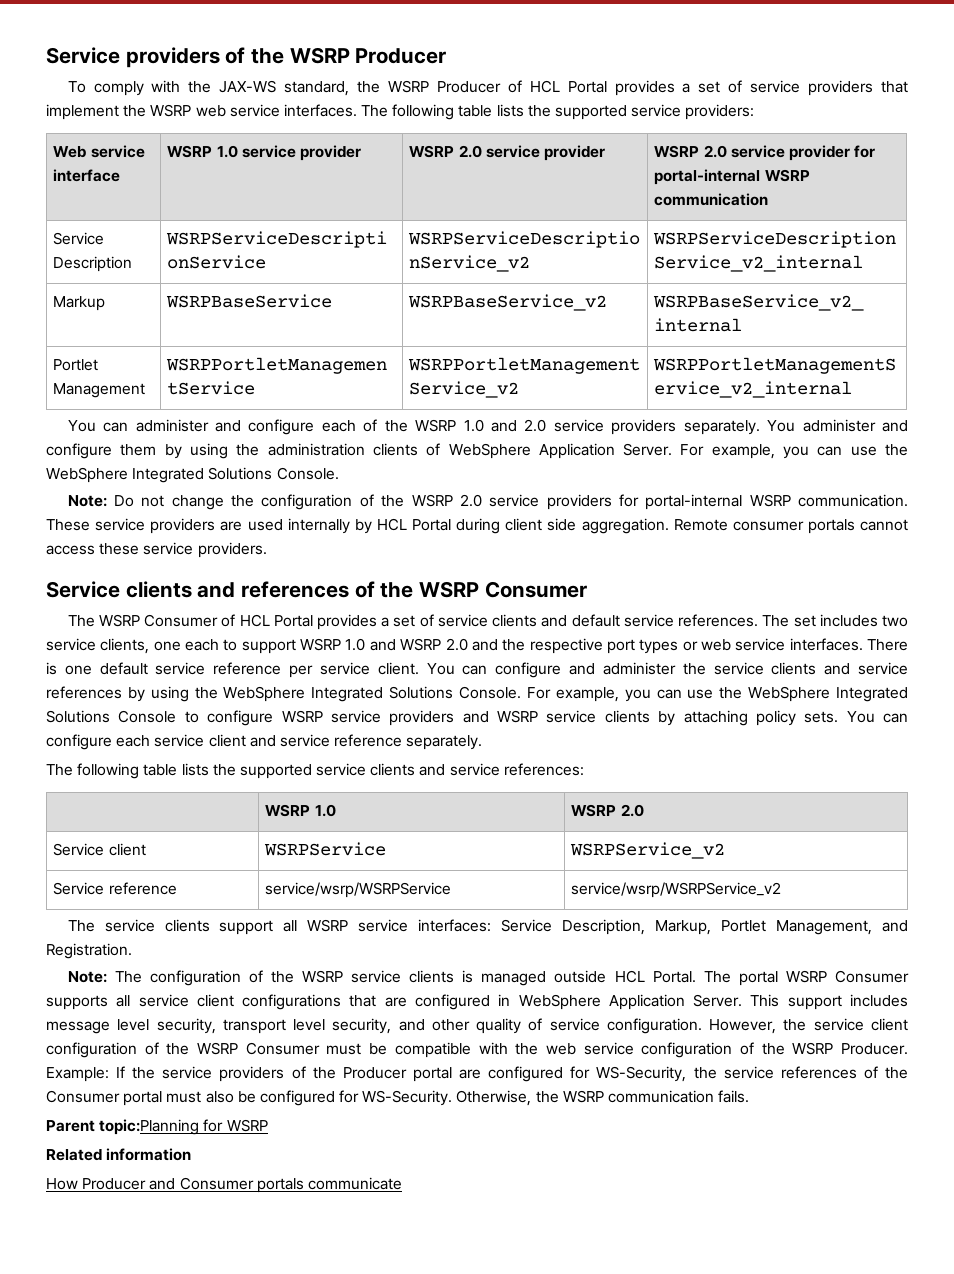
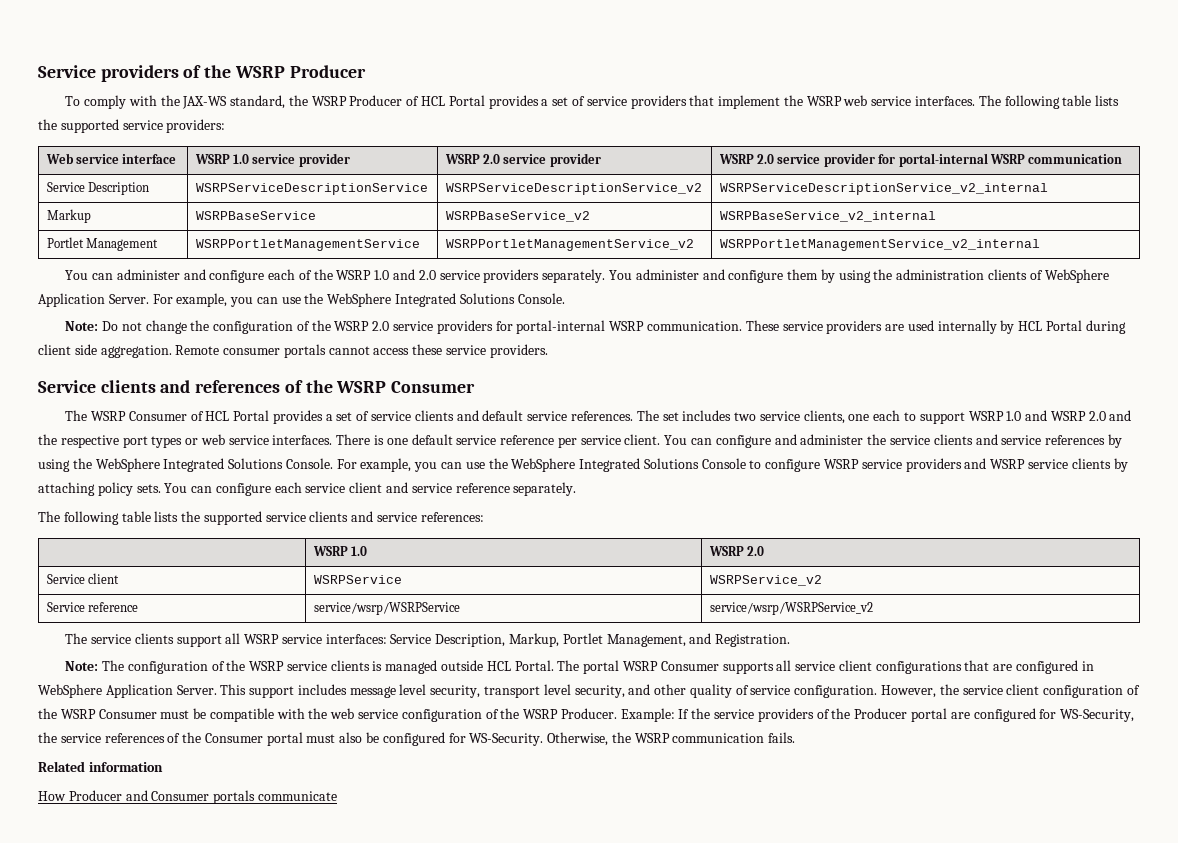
[46,1119,268,1135] // Parent topic:Planning for WSRP -> (796, 737) none

